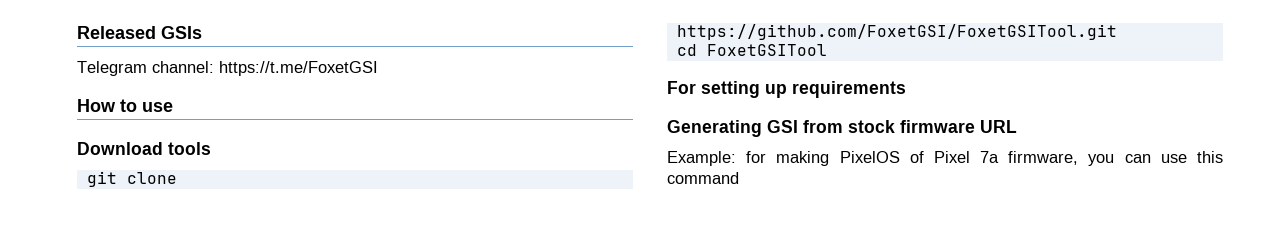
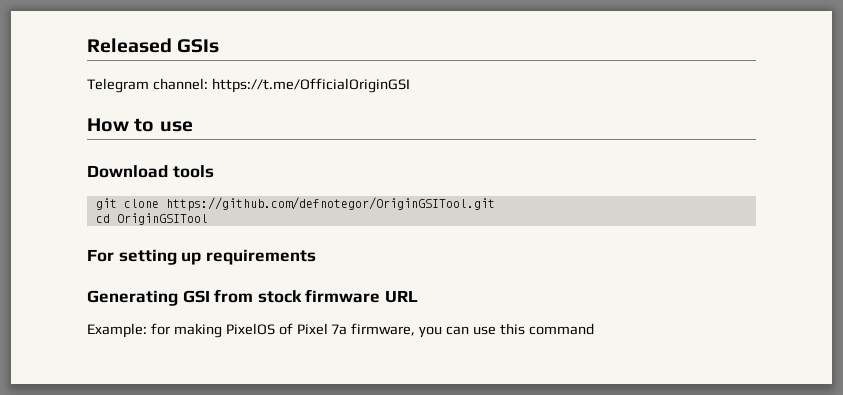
[219,61,378,76] https://t.me/FoxetGSI -> [211,78,410,93] https://t.me/OfficialOriginGSI
[676,24,1117,40] https://github.com/FoxetGSI/FoxetGSITool.git -> [165,197,495,211] https://github.com/defnotegor/OriginGSITool.git
[706,44,827,56] FoxetGSITool -> [116,213,208,225] OriginGSITool

